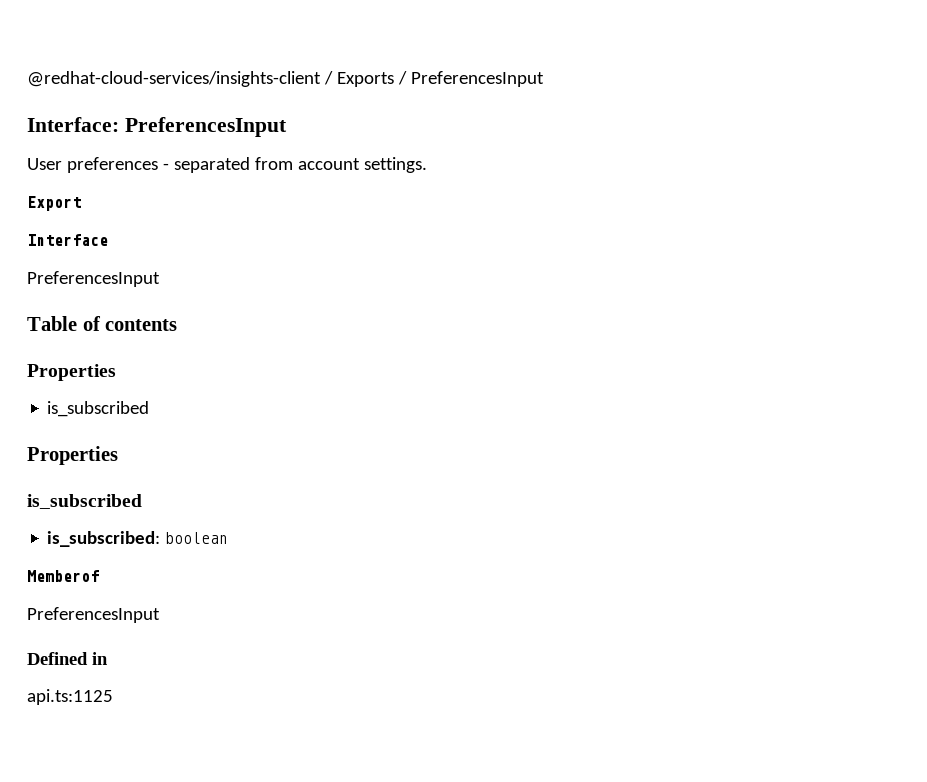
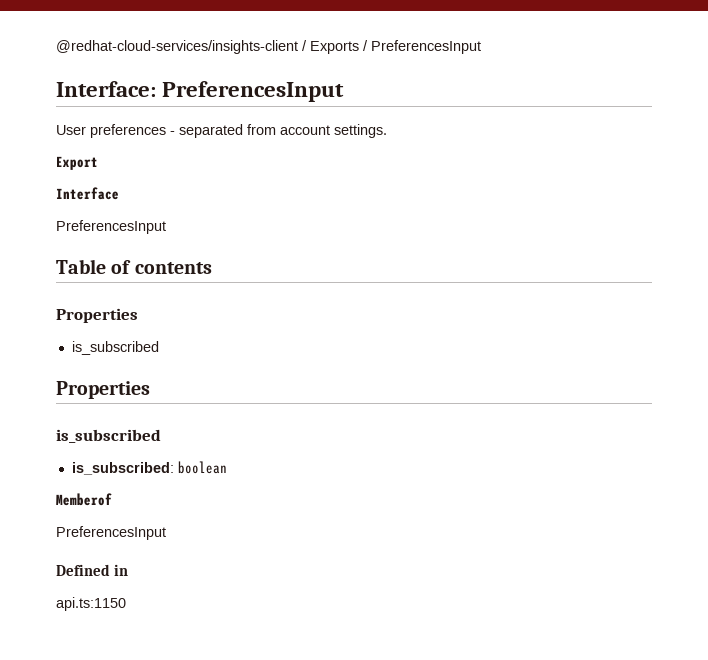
[27,689,113,705] api.ts:1125 -> [56,597,126,611] api.ts:1150

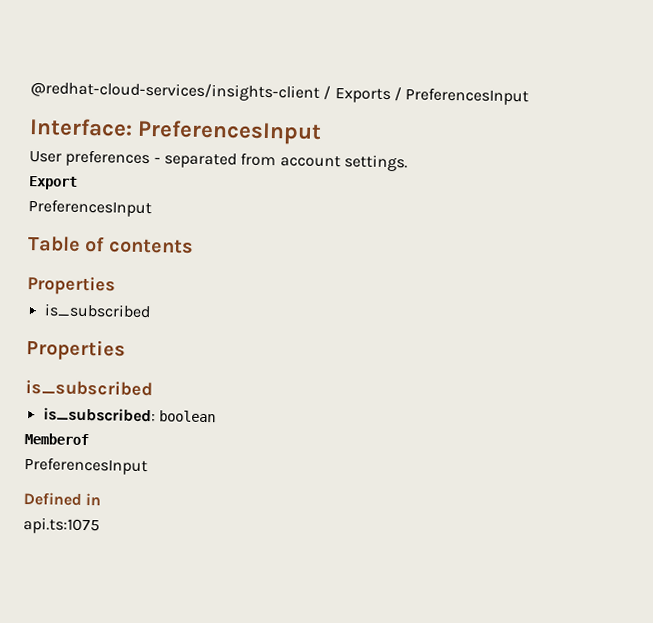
[56,187,119,200] // Interface -> (78, 183) none
[56,597,126,611] api.ts:1150 -> [23,517,100,535] api.ts:1075

